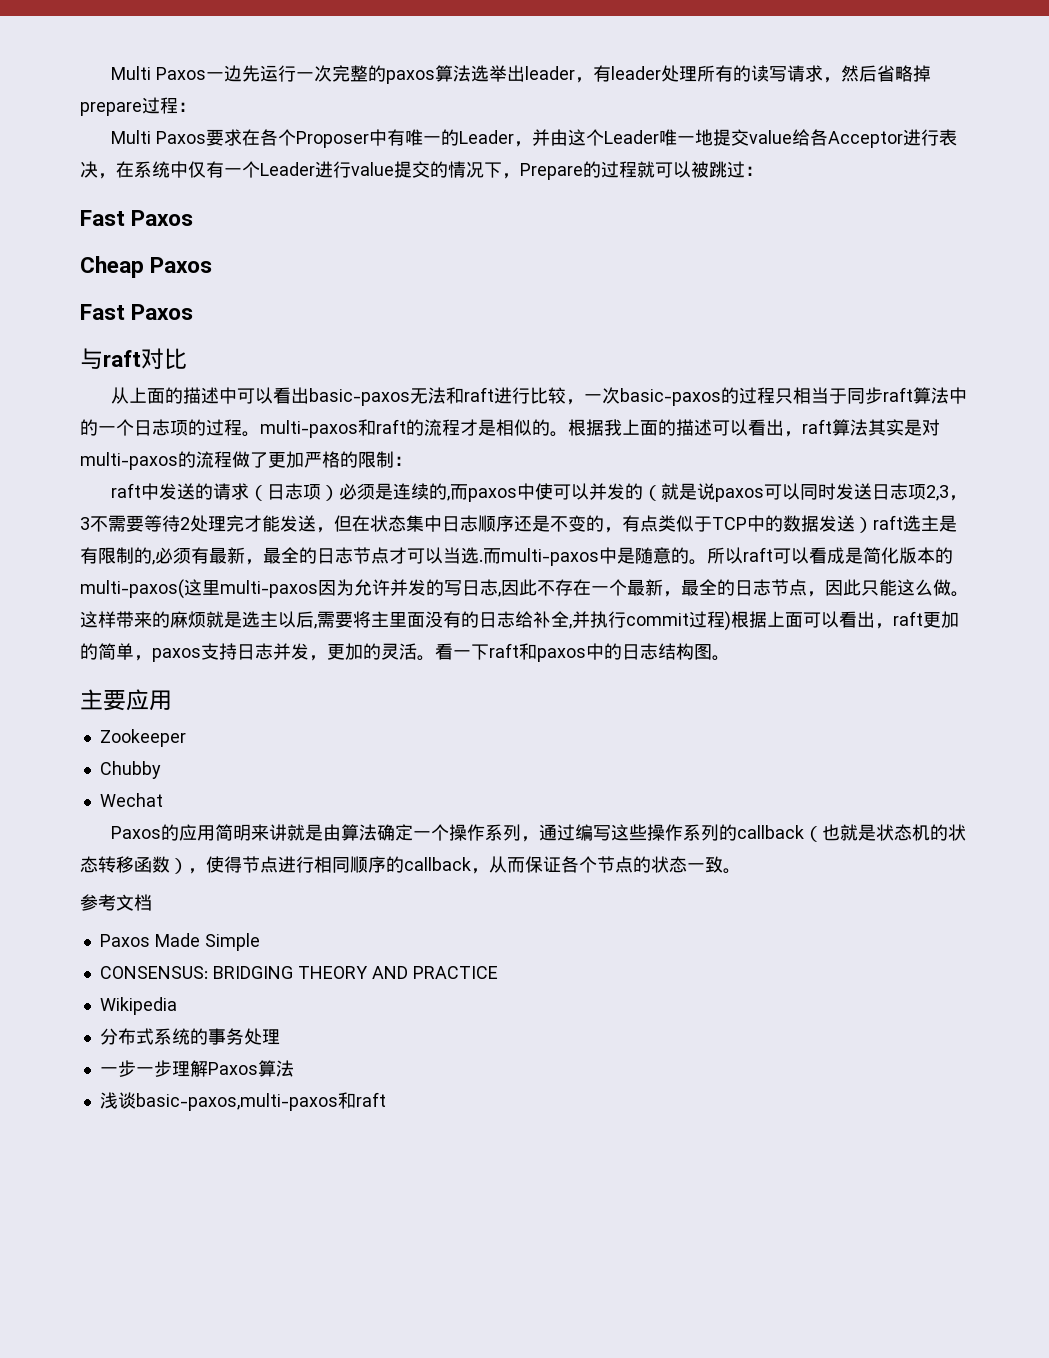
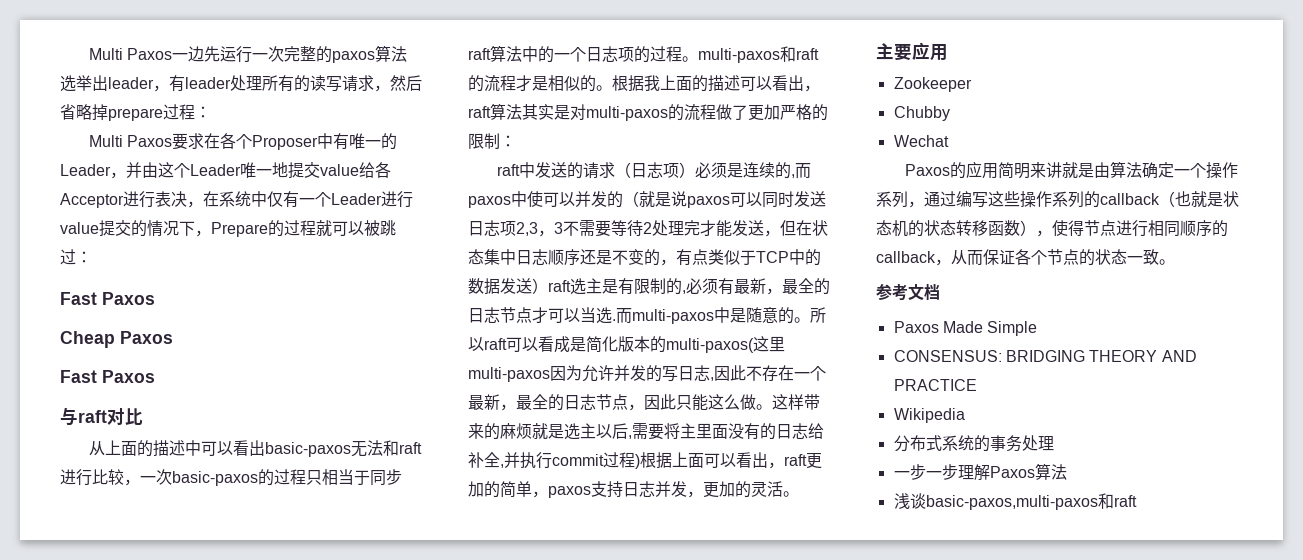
[435,643,730,662] 看一下raft和paxos中的日志结构图。 -> (799, 494) none

